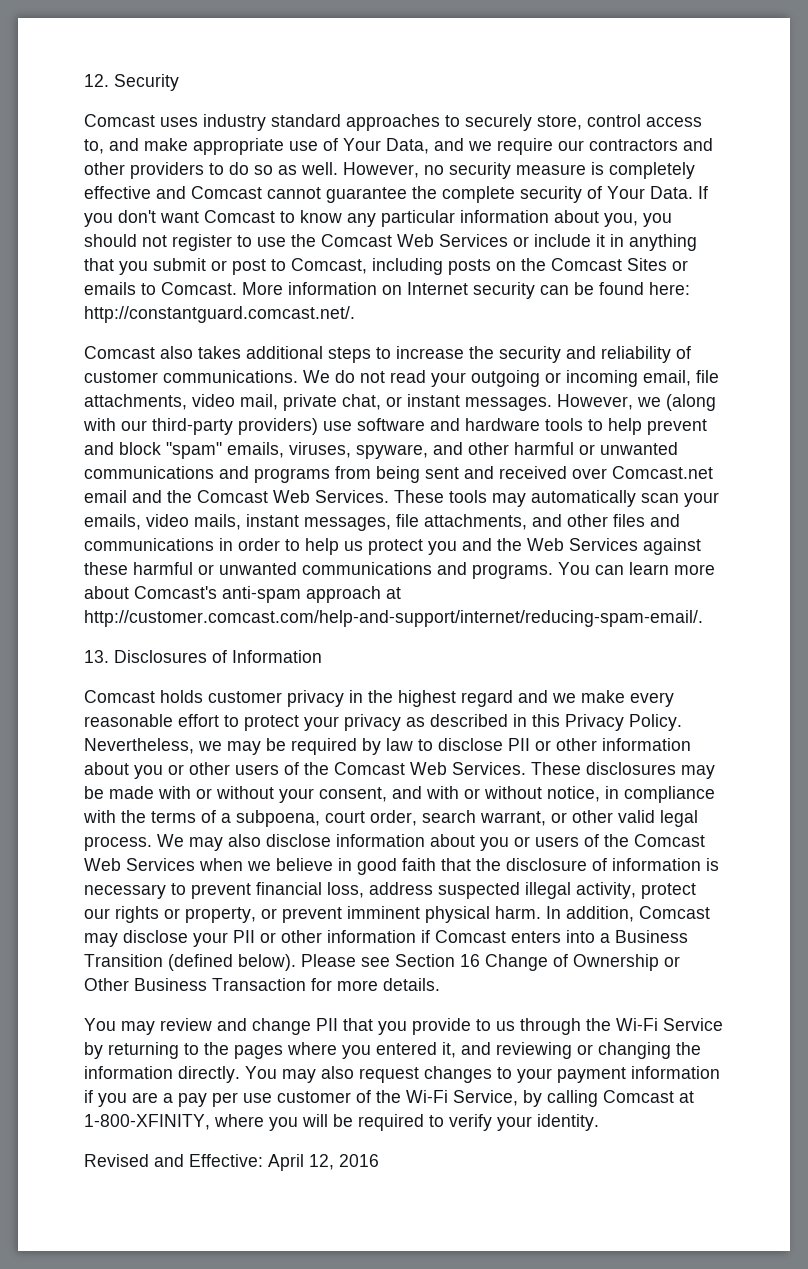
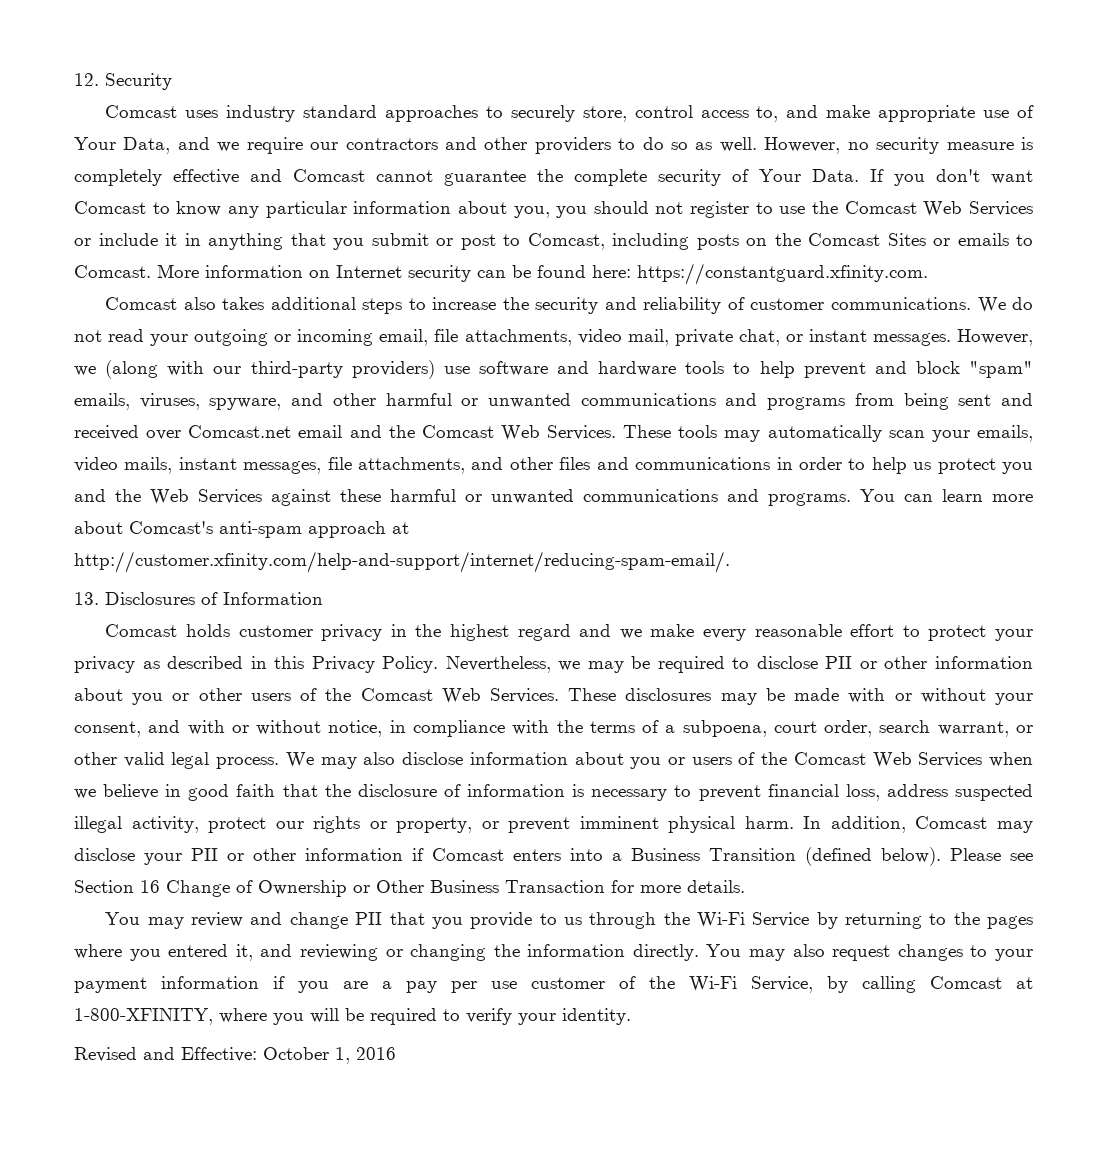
[84,306,355,323] http://constantguard.comcast.net/. -> [637,263,928,285] https://constantguard.xfinity.com.
[84,610,703,627] http://customer.comcast.com/help-and-support/internet/reducing-spam-email/. -> [74,551,730,573] http://customer.xfinity.com/help-and-support/internet/reducing-spam-email/.
[362,738,413,755] by law -> (725, 664) none
[268,1154,334,1171] April 12, -> [263,1047,350,1064] October 1,

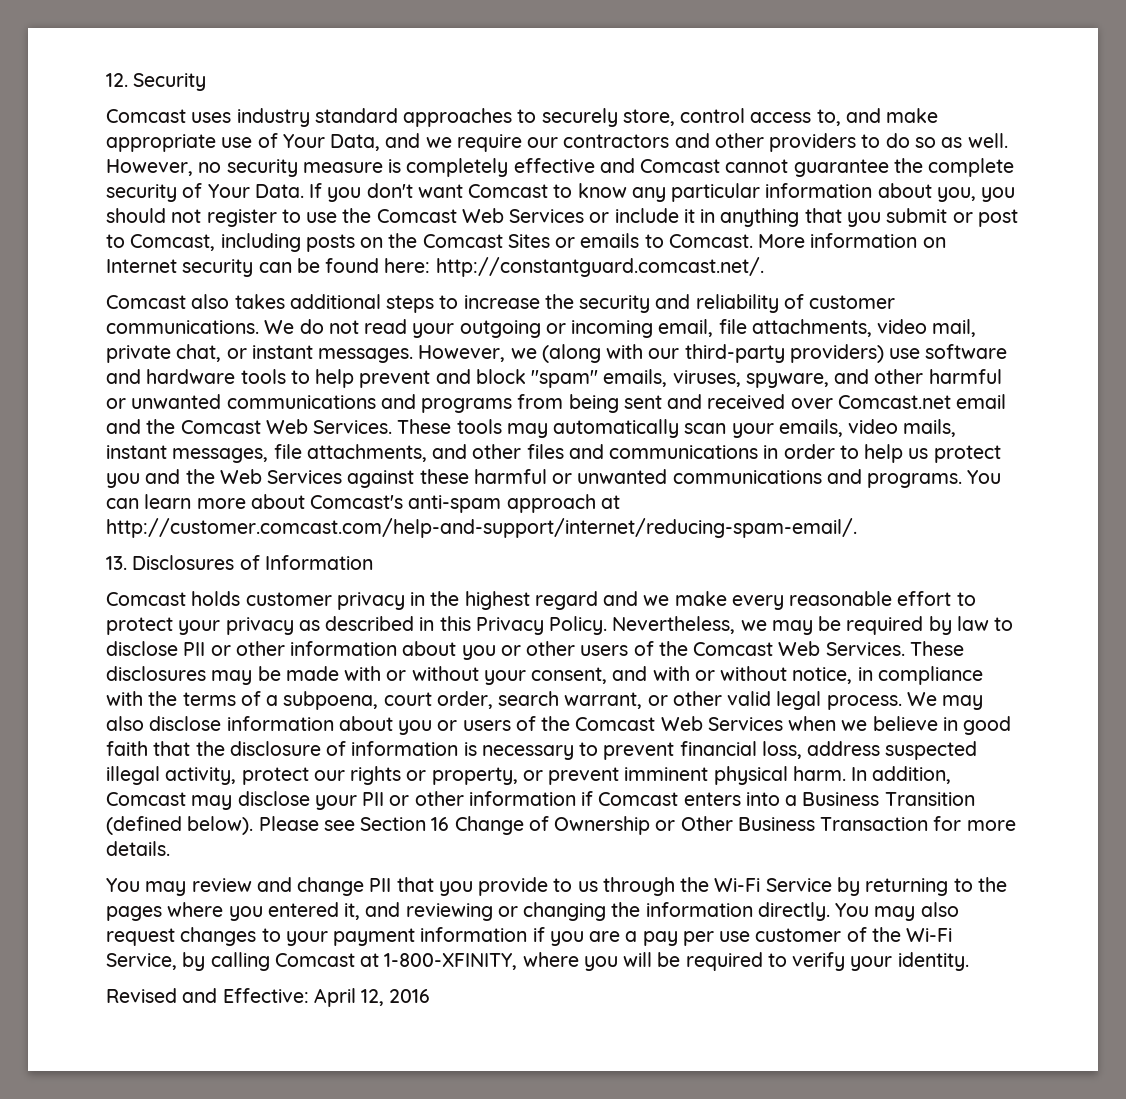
[637,263,928,285] https://constantguard.xfinity.com. -> [435,257,764,277] http://constantguard.comcast.net/.
[74,551,730,573] http://customer.xfinity.com/help-and-support/internet/reducing-spam-email/. -> [106,518,857,538] http://customer.comcast.com/help-and-support/internet/reducing-spam-email/.
(725, 664) none -> [928,616,989,635] by law
[263,1047,350,1064] October 1, -> [313,988,385,1007] April 12,

